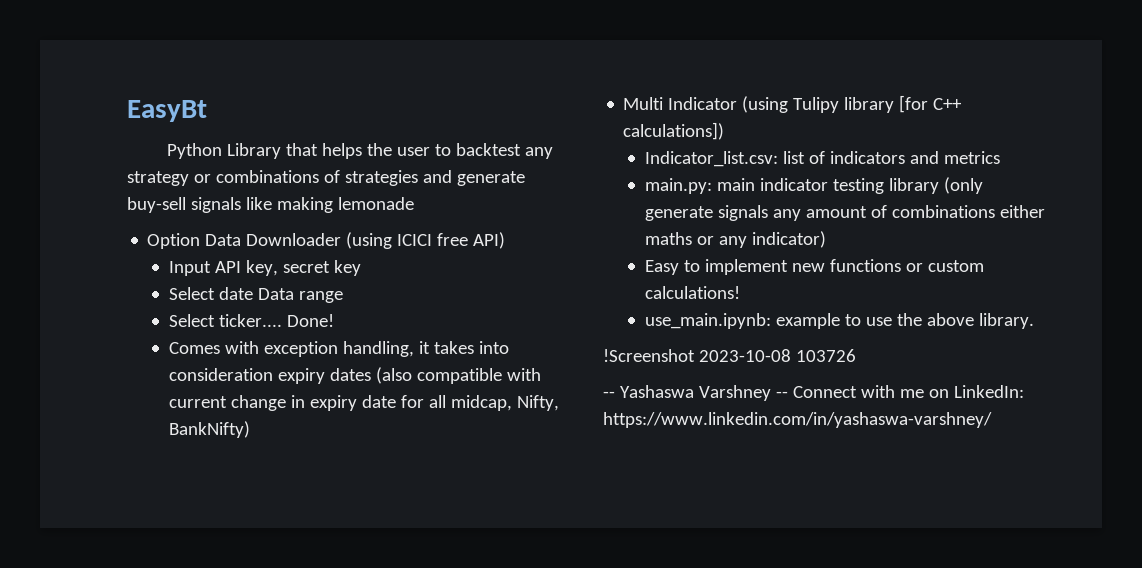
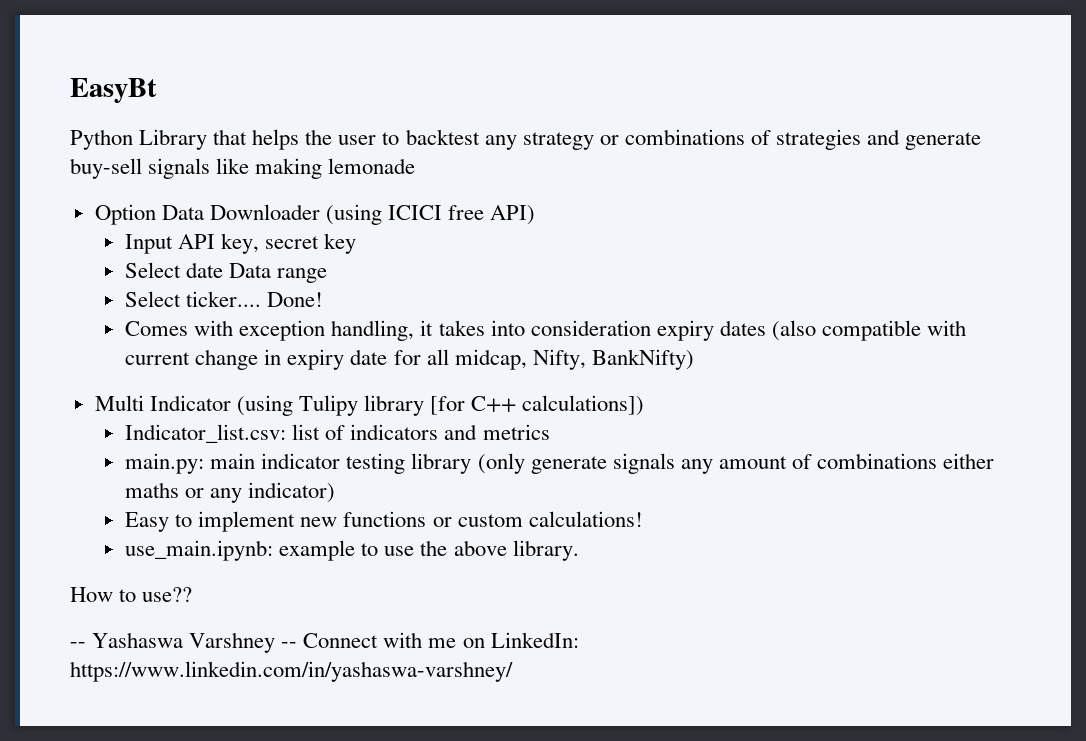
[603,349,856,362] !Screenshot 2023-10-08 103726 -> [70,587,193,602] How to use??

